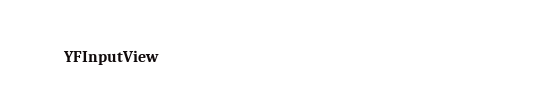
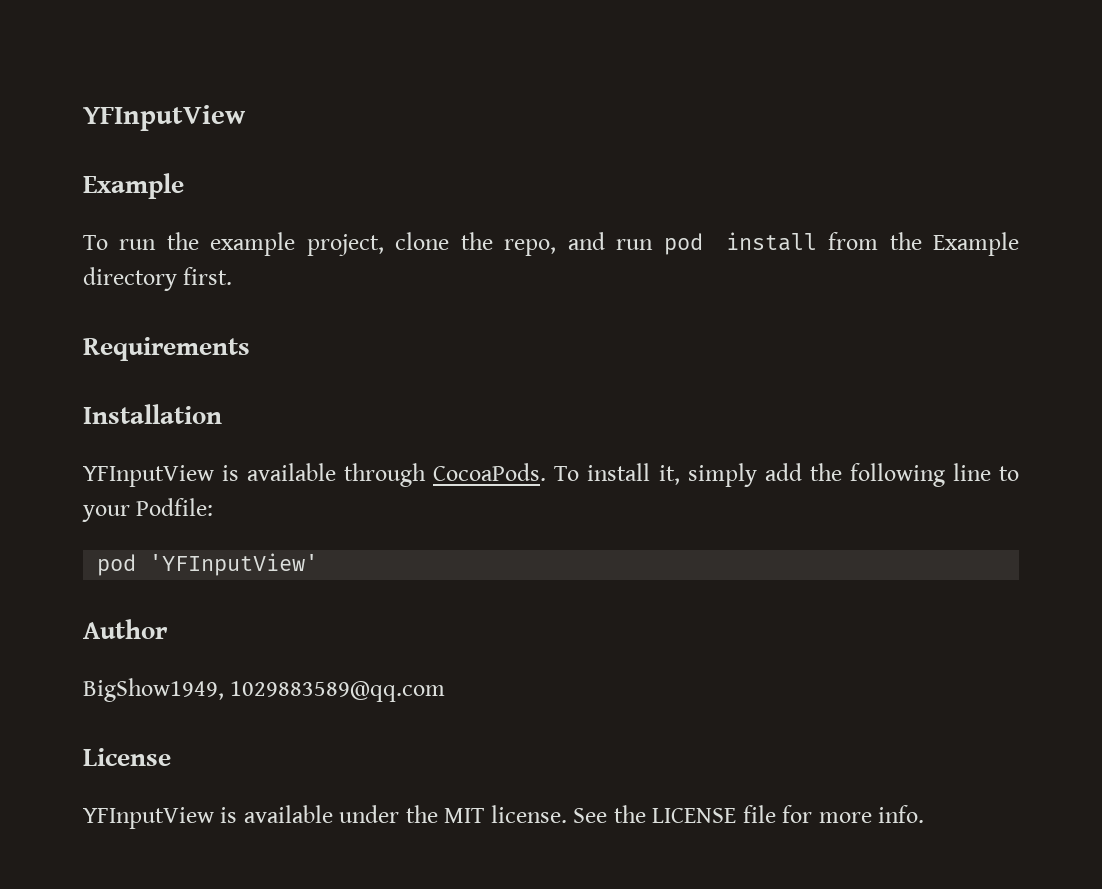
[63,50,159,65] YFInputView -> [83,105,246,131] [83,173,184,199] [83,232,1020,256] [83,267,233,291] [83,337,250,361] [83,404,222,424] [83,463,1020,487] [82,498,214,522] [97,553,319,576] [83,619,168,639] [83,678,446,702] [83,748,171,766] [83,805,925,829] YFInputView // Example // To run the example project, clone the repo, and run pod install from the Example directory first. // Requirements // Installation // YFInputView is available through CocoaPods. To install it, simply add the following line to your Podfile: // pod 'YFInputView' // Author // BigShow1949, 1029883589@qq.com // License // YFInputView is available under the MIT license. See the LICENSE file for more info.

